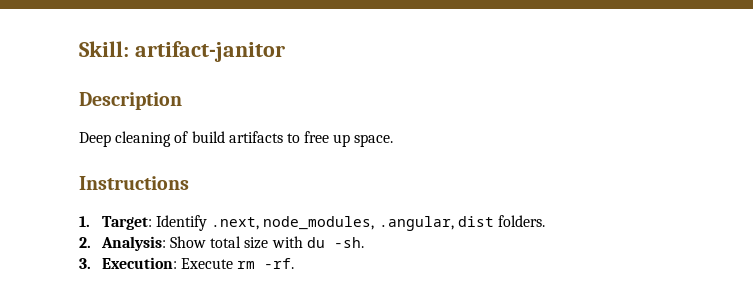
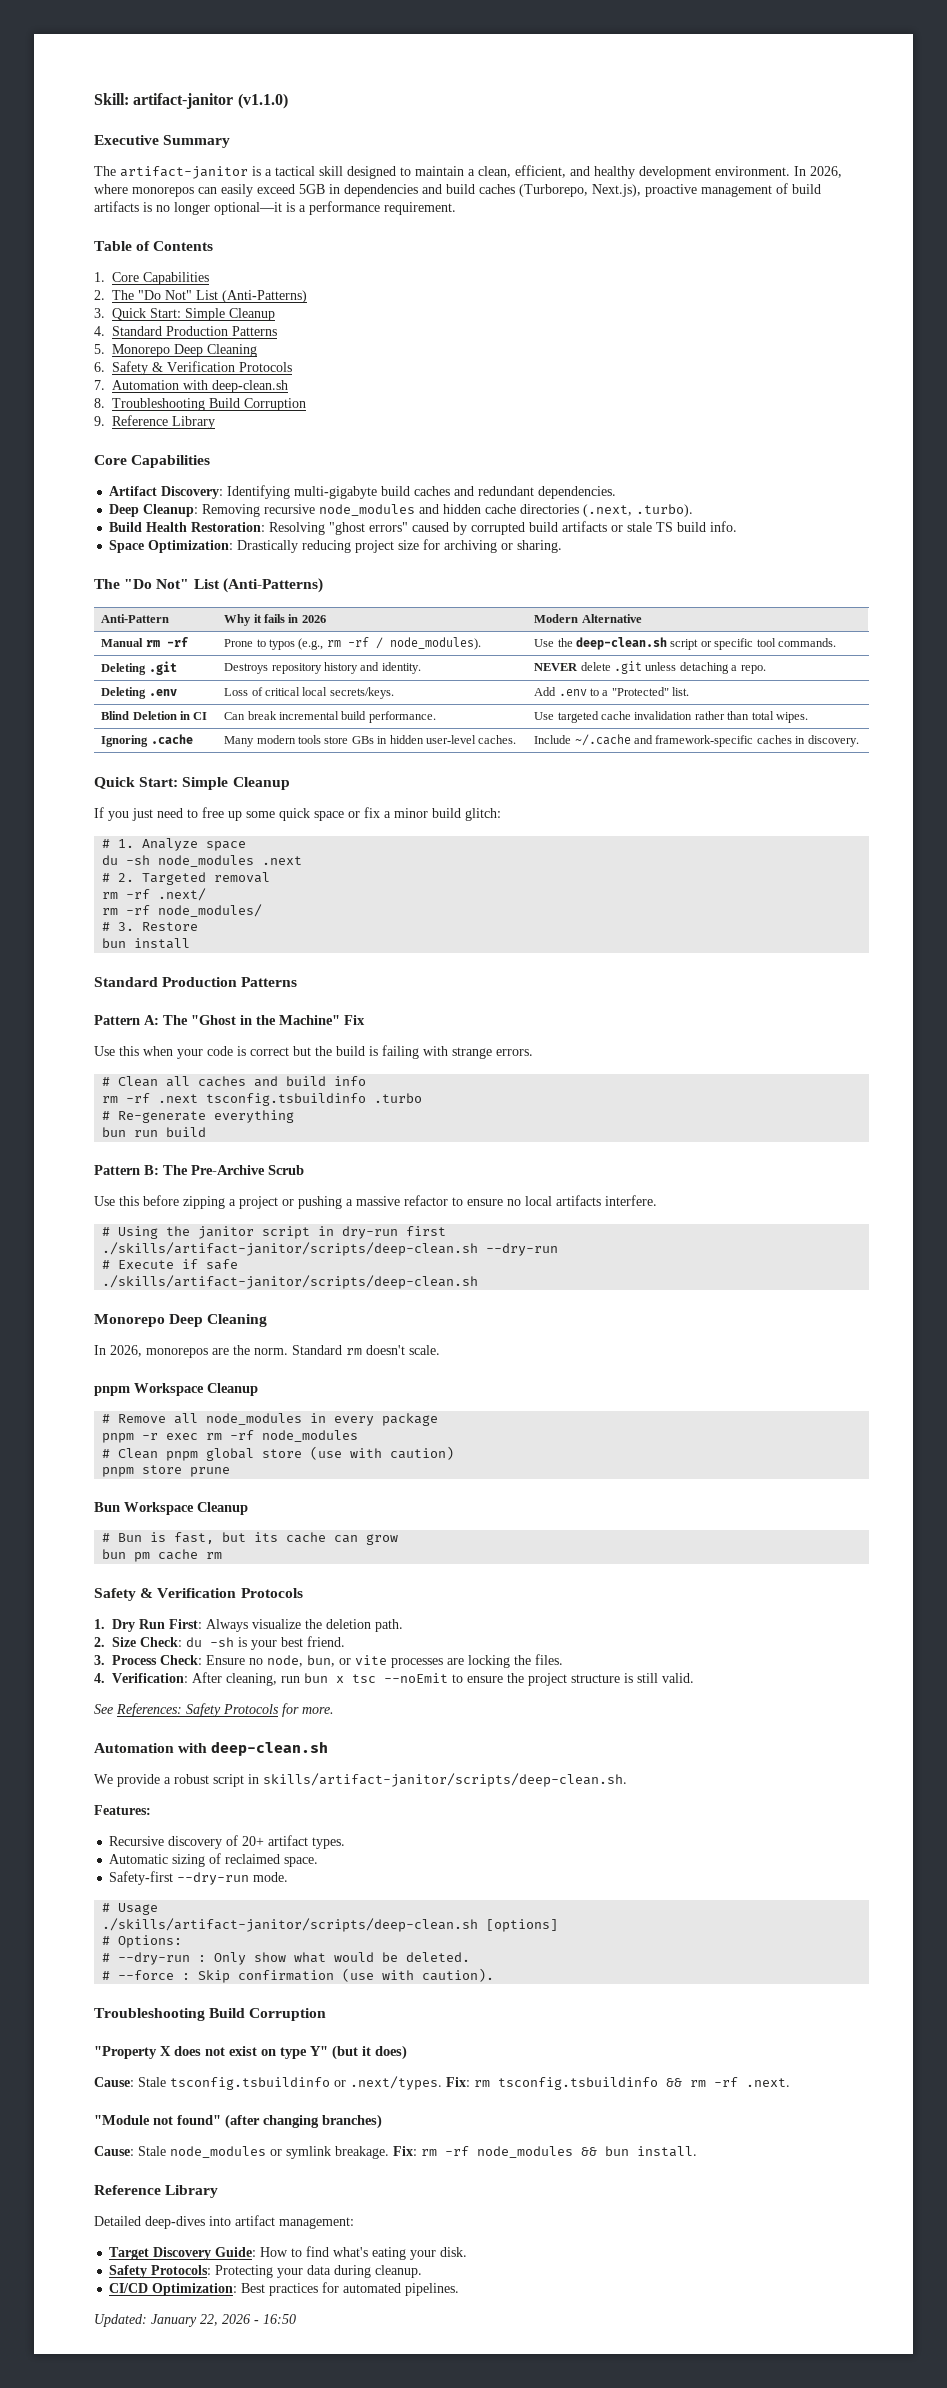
[79,92,182,110] [79,131,394,147] [79,176,189,190] [79,215,545,231] [79,236,364,251] [79,257,295,269] // Description // Deep cleaning of build artifacts to free up space. // Instructions // 1. Target: Identify .next, node_modules, .angular, dist folders. // 2. Analysis: Show total size with du -sh. // 3. Execution: Execute rm -rf. -> [237,93,288,109] [94,135,231,148] [94,165,842,179] [94,183,821,197] [94,201,456,215] [94,241,214,251] [94,272,209,285] [94,290,307,303] [94,308,275,321] [94,326,277,336] [94,344,257,357] [94,361,292,375] [94,380,288,393] [94,398,306,411] [94,415,215,429] [94,455,211,468] [109,485,617,499] [109,504,694,517] [109,521,738,535] [109,539,563,553] [94,578,323,593] [101,614,170,623] [224,614,326,626] [534,614,642,623] [101,637,188,647] [224,637,481,650] [534,637,836,650] [101,661,177,675] [224,662,421,674] [534,661,766,674] [101,687,177,699] [224,687,394,699] [534,687,690,696] [101,711,208,720] [224,711,436,723] [534,711,808,723] [101,734,193,747] [224,735,517,747] [534,734,859,747] [94,777,290,790] [94,807,501,821] [102,838,247,851] [102,855,303,867] [102,872,271,885] [102,888,207,901] [102,904,263,917] [102,922,199,931] [102,938,191,949] [94,977,298,987] [94,1015,365,1025] [94,1045,533,1059] [102,1076,367,1087] [102,1093,423,1106] [102,1110,295,1123] [102,1127,207,1137] [94,1165,304,1175] [94,1195,657,1209] [102,1226,447,1239] [102,1242,559,1256] [102,1259,239,1270] [102,1275,479,1289] [94,1314,268,1327] [94,1345,440,1358] [94,1383,258,1396] [102,1413,439,1426] [102,1430,359,1443] [102,1446,455,1461] [102,1465,231,1477] [94,1502,248,1515] [102,1532,399,1545] [102,1549,223,1562] [94,1588,303,1601] [94,1619,403,1632] [94,1636,345,1650] [94,1654,563,1668] [94,1672,694,1686] [94,1703,334,1717] [94,1741,329,1756] [94,1773,627,1787] [94,1805,151,1815] [109,1835,346,1849] [109,1853,319,1867] [109,1871,289,1885] [102,1903,159,1915] [102,1918,559,1932] [102,1935,183,1948] [102,1952,471,1965] [102,1968,495,1983] [94,2008,327,2021] [94,2045,407,2060] [94,2076,790,2090] [94,2114,382,2129] [94,2146,697,2159] [94,2185,219,2198] [94,2215,354,2229] [109,2246,468,2260] [109,2265,423,2278] [109,2282,460,2296] [94,2314,296,2327] (v1.1.0) // Executive Summary // The artifact-janitor is a tactical skill designed to maintain a clean, efficient, and healthy development environment. In 2026, where monorepos can easily exceed 5GB in dependencies and build caches (Turborepo, Next.js), proactive management of build artifacts is no longer optional—it is a performance requirement. // Table of Contents // 1. Core Capabilities // 2. The "Do Not" List (Anti-Patterns) // 3. Quick Start: Simple Cleanup // 4. Standard Production Patterns // 5. Monorepo Deep Cleaning // 6. Safety & Verification Protocols // 7. Automation with deep-clean.sh // 8. Troubleshooting Build Corruption // 9. Reference Library // Core Capabilities // Artifact Discovery: Identifying multi-gigabyte build caches and redundant dependencies. // Deep Cleanup: Removing recursive node_modules and hidden cache directories (.next, .turbo). // Build Health Restoration: Resolving "ghost errors" caused by corrupted build artifacts or stale TS build info. // Space Optimization: Drastically reducing project size for archiving or sharing. // The "Do Not" List (Anti-Patterns) // Anti-Pattern | Why it fails in 2026 | Modern Alternative // Manual rm -rf | Prone to typos (e.g., rm -rf / node_modules). | Use the deep-clean.sh script or specific tool commands. // Deleting .git | Destroys repository history and identity. | NEVER delete .git unless detaching a repo. // Deleting .env | Loss of critical local secrets/keys. | Add .env to a "Protected" list. // Blind Deletion in CI | Can break incremental build performance. | Use targeted cache invalidation rather than total wipes. // Ignoring .cache | Many modern tools store GBs in hidden user-level caches. | Include ~/.cache and framework-specific caches in discovery. // Quick Start: Simple Cleanup // If you just need to free up some quick space or fix a minor build glitch: // # 1. Analyze space // du -sh node_modules .next // # 2. Targeted removal // rm -rf .next/ // rm -rf node_modules/ // # 3. Restore // bun install // Standard Production Patterns // Pattern A: The "Ghost in the Machine" Fix // Use this when your code is correct but the build is failing with strange errors. // # Clean all caches and build info // rm -rf .next tsconfig.tsbuildinfo .turbo // # Re-generate everything // bun run build // Pattern B: The Pre-Archive Scrub // Use this before zipping a project or pushing a massive refactor to ensure no local artifacts interfere. // # Using the janitor script in dry-run first // ./skills/artifact-janitor/scripts/deep-clean.sh --dry-run // # Execute if safe // ./skills/artifact-janitor/scripts/deep-clean.sh // Monorepo Deep Cleaning // In 2026, monorepos are the norm. Standard rm doesn't scale. // pnpm Workspace Cleanup // # Remove all node_modules in every package // pnpm -r exec rm -rf node_modules // # Clean pnpm global store (use with caution) // pnpm store prune // Bun Workspace Cleanup // # Bun is fast, but its cache can grow // bun pm cache rm // Safety & Verification Protocols // 1. Dry Run First: Always visualize the deletion path. // 2. Size Check: du -sh is your best friend. // 3. Process Check: Ensure no node, bun, or vite processes are locking the files. // 4. Verification: After cleaning, run bun x tsc --noEmit to ensure the project structure is still valid. // See References: Safety Protocols for more. // Automation with deep-clean.sh // We provide a robust script in skills/artifact-janitor/scripts/deep-clean.sh. // Features: // Recursive discovery of 20+ artifact types. // Automatic sizing of reclaimed space. // Safety-first --dry-run mode. // # Usage // ./skills/artifact-janitor/scripts/deep-clean.sh [options] // # Options: // # --dry-run : Only show what would be deleted. // # --force : Skip confirmation (use with caution). // Troubleshooting Build Corruption // "Property X does not exist on type Y" (but it does) // Cause: Stale tsconfig.tsbuildinfo or .next/types. Fix: rm tsconfig.tsbuildinfo && rm -rf .next. // "Module not found" (after changing branches) // Cause: Stale node_modules or symlink breakage. Fix: rm -rf node_modules && bun install. // Reference Library // Detailed deep-dives into artifact management: // Target Discovery Guide: How to find what's eating your disk. // Safety Protocols: Protecting your data during cleanup. // CI/CD Optimization: Best practices for automated pipelines. // Updated: January 22, 2026 - 16:50

